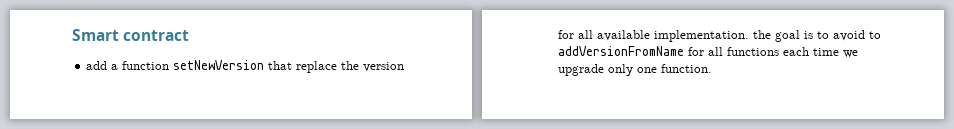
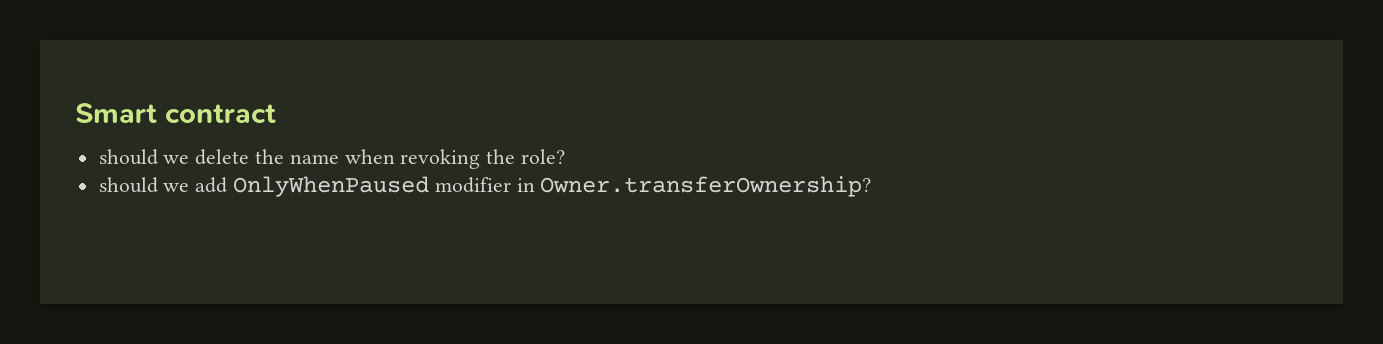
[86,60,405,73] [558,30,882,42] [558,46,859,58] [558,64,713,76] add a function setNewVersion that replace the version for all available implementation. the goal is to avoid to addVersionFromName for all functions each time we upgrade only one function. -> [98,149,566,169] [98,176,872,197] should we delete the name when revoking the role? // should we add OnlyWhenPaused modifier in Owner.transferOwnership?

